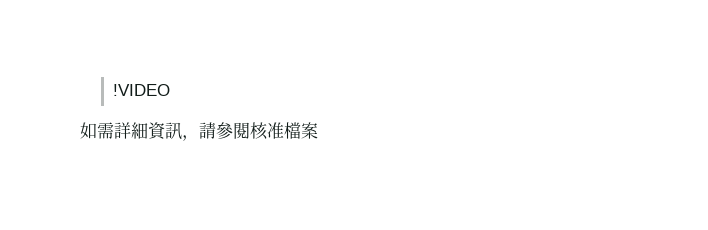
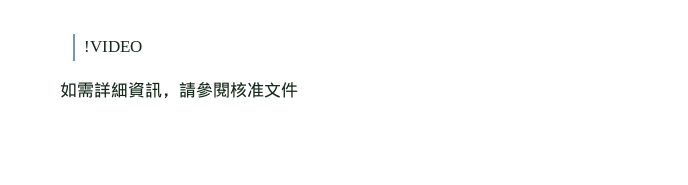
[284,122,318,139] 檔案 -> [264,82,298,98] 文件

